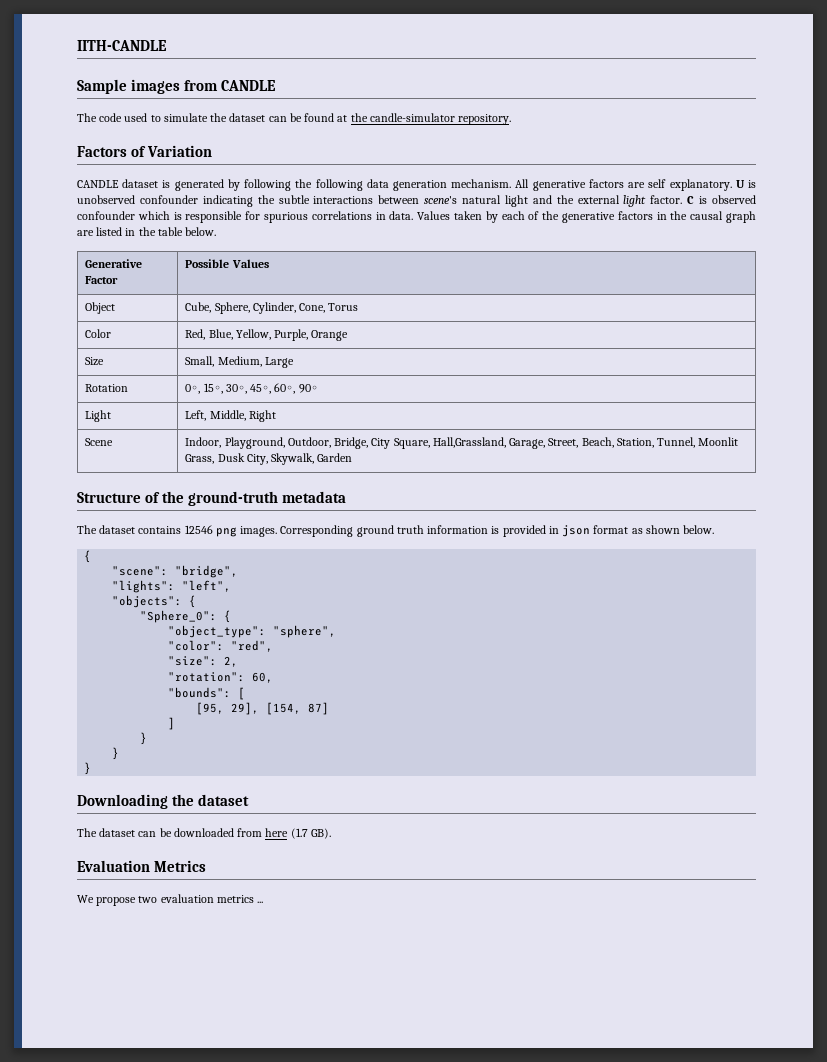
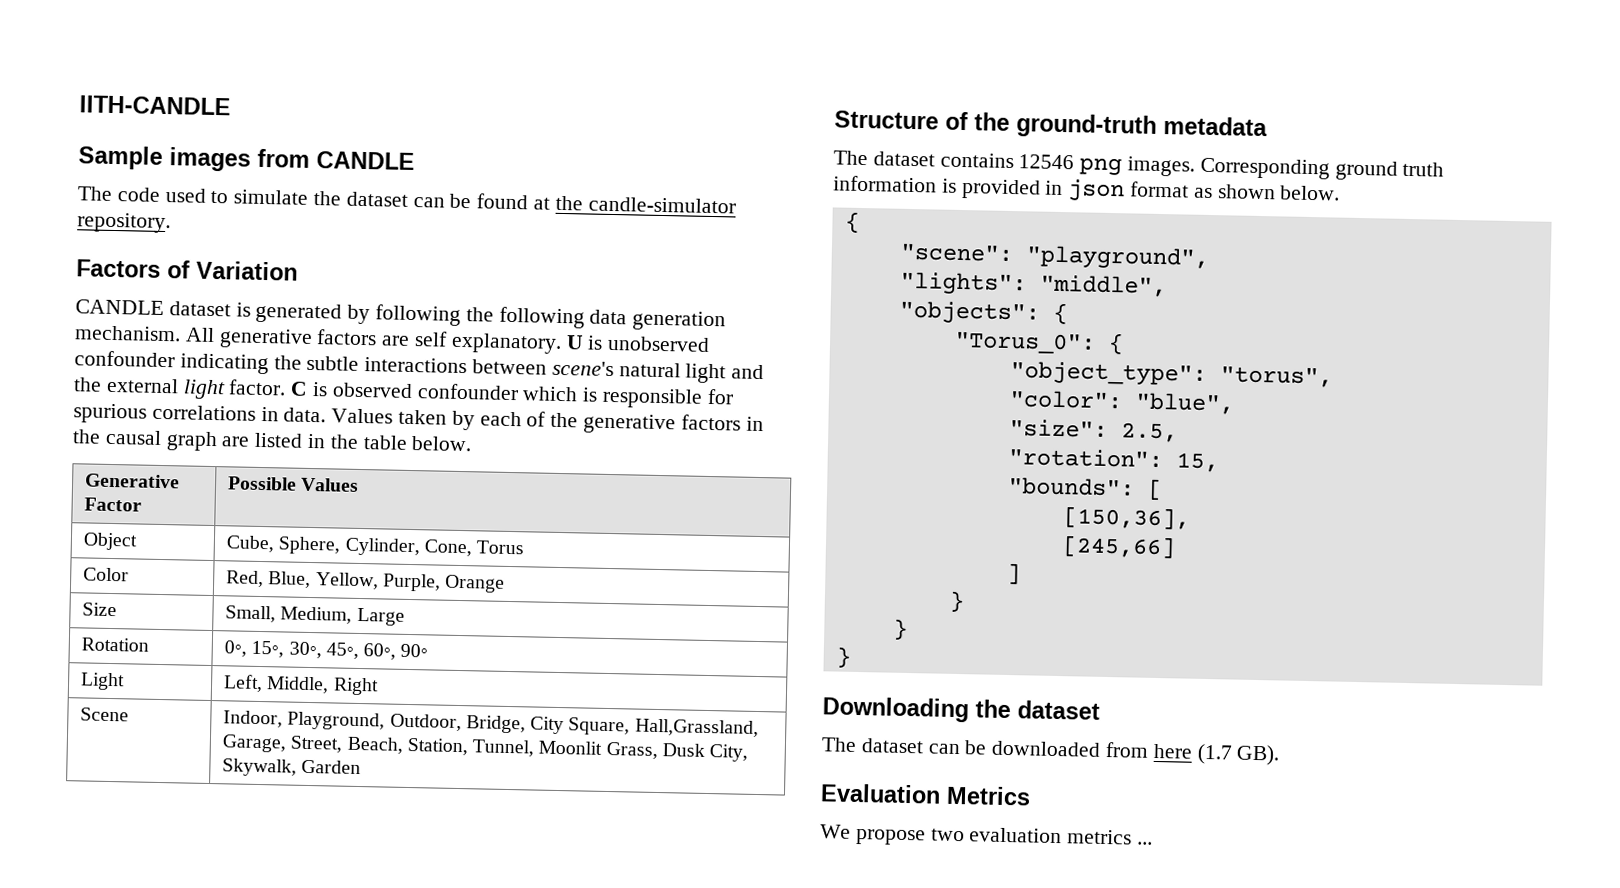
[175,565,239,578] "bridge", -> [1025,245,1209,270] "playground",
[182,580,232,592] "left", -> [1039,274,1167,298] "middle",
[140,610,218,623] "Sphere_0": -> [953,331,1096,355] "Torus_0":
[273,625,337,638] "sphere", -> [1219,366,1333,388] "torus",
[231,640,274,652] "red", -> [1134,392,1235,415] "blue",
[224,656,239,667] 2, -> [1120,422,1178,443] 2.5,
[252,672,274,683] 60, -> [1175,452,1219,473] 15,
[196,702,330,715] [95, 29], [154, 87] -> [1062,506,1190,530] [1061,535,1176,559] [150,36], // [245,66]

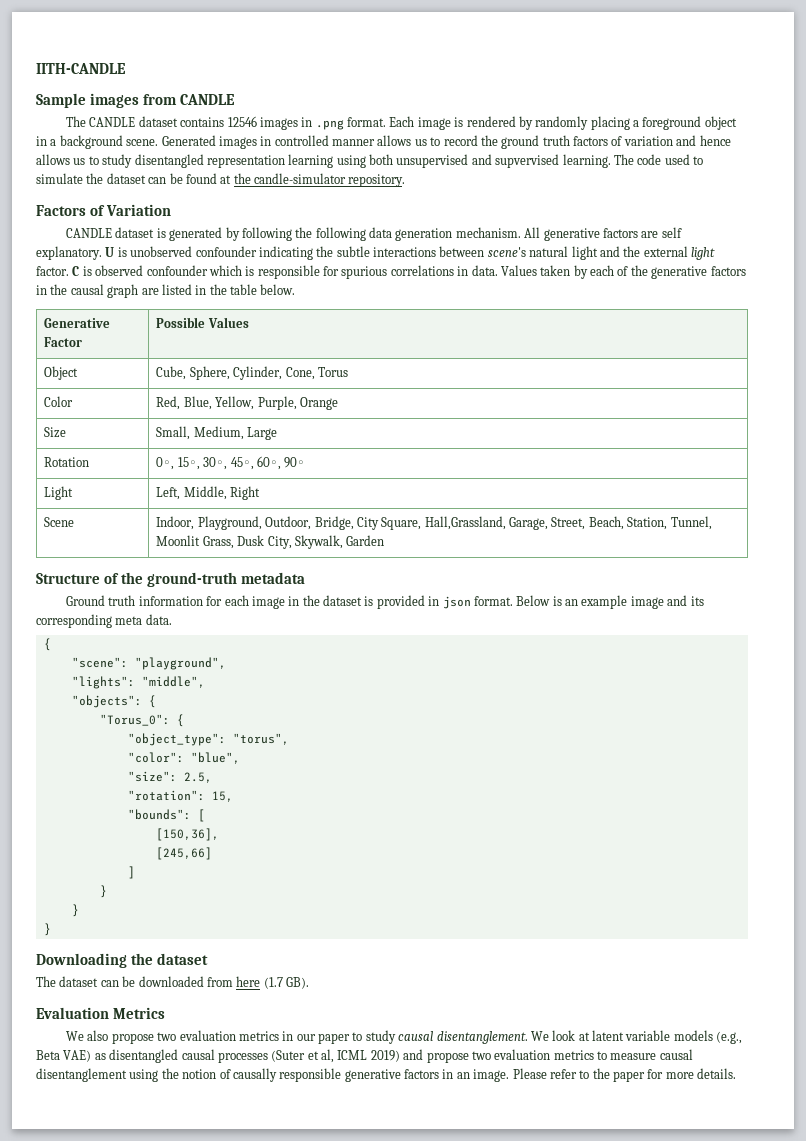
(113, 193) none -> [89,116,737,130] [36,135,731,149] [36,154,634,168] CANDLE dataset contains 12546 images in .png format. Each image is rendered by randomly placing a foreground object in a background scene. Generated images in controlled manner allows us to record the ground truth factors of variation and hence allows us to study disentangled representation learning using both unsupervised and supvervised learning. The
[833,150,1445,181] [833,175,1341,202] The dataset contains 12546 png images. Corresponding ground truth information is provided in json format as shown below. -> [66,595,704,609] [36,614,172,628] Ground truth information for each image in the dataset is provided in json format. Below is an example image and its corresponding meta data.
[854,827,1154,846] propose two evaluation metrics ... -> [87,1030,743,1044] [36,1049,693,1063] [36,1068,737,1082] also propose two evaluation metrics in our paper to study causal disentanglement. We look at latent variable models (e.g., Beta VAE) as disentangled causal processes (Suter et al, ICML 2019) and propose two evaluation metrics to measure causal disentanglement using the notion of causally responsible generative factors in an image. Please refer to the paper for more details.

